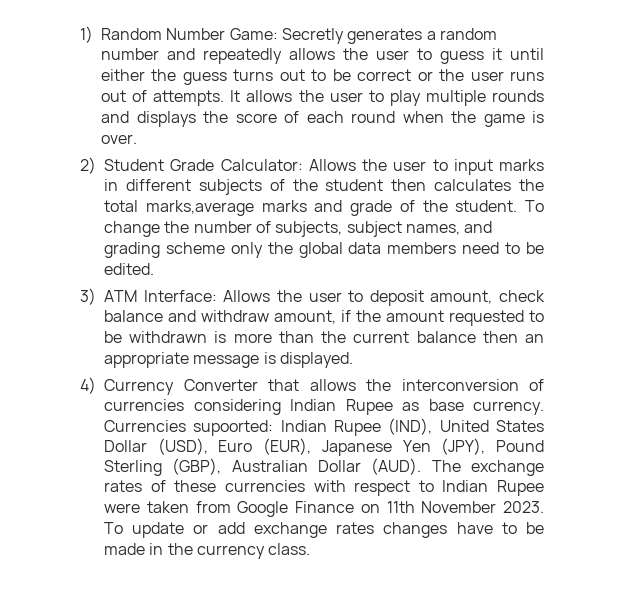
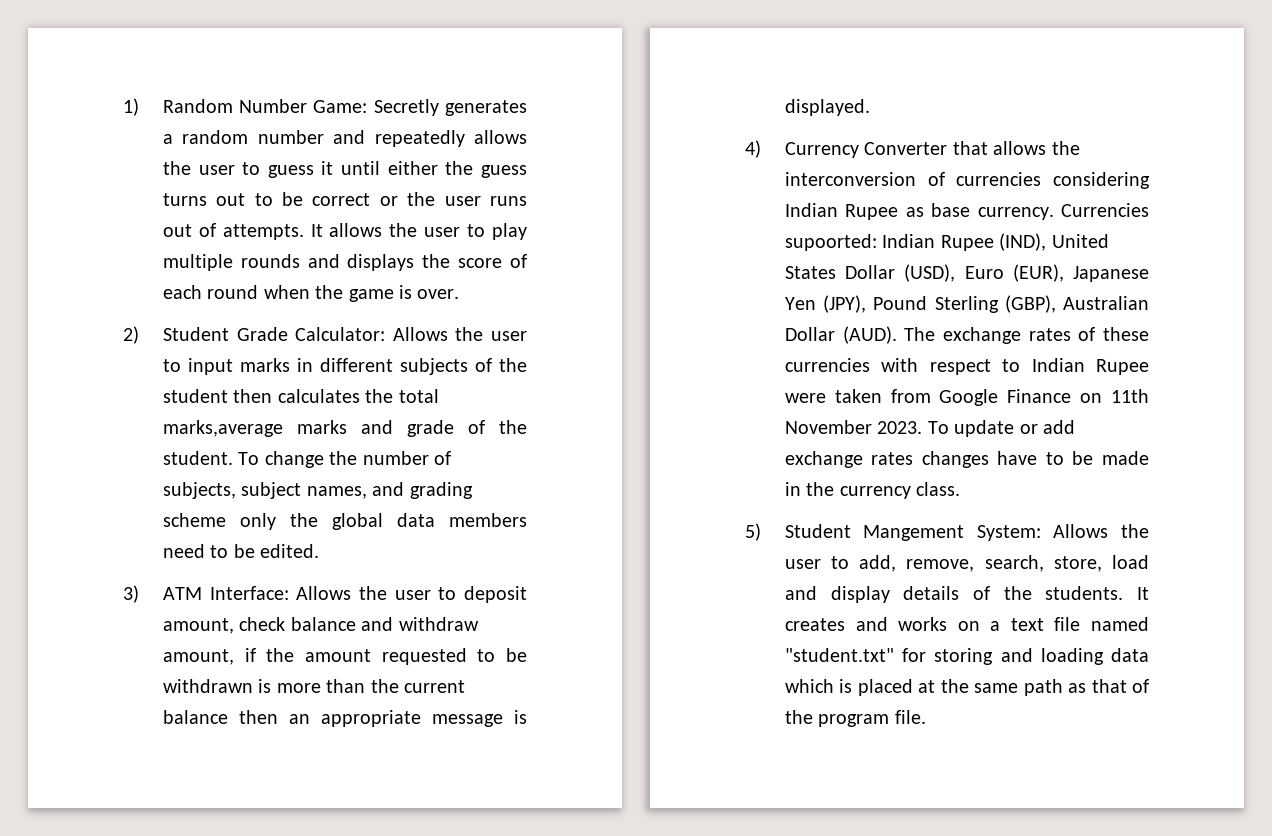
(311, 549) none -> [745,523,1149,541] [784,555,1149,572] [784,586,1149,603] [784,617,1149,631] [784,648,1149,665] [784,679,1149,696] [784,710,926,727] // 5) Student Mangement System: Allows the user to add, remove, search, store, load and display details of the students. It creates and works on a text file named "student.txt" for storing and loading data which is placed at the same path as that of the program file.

